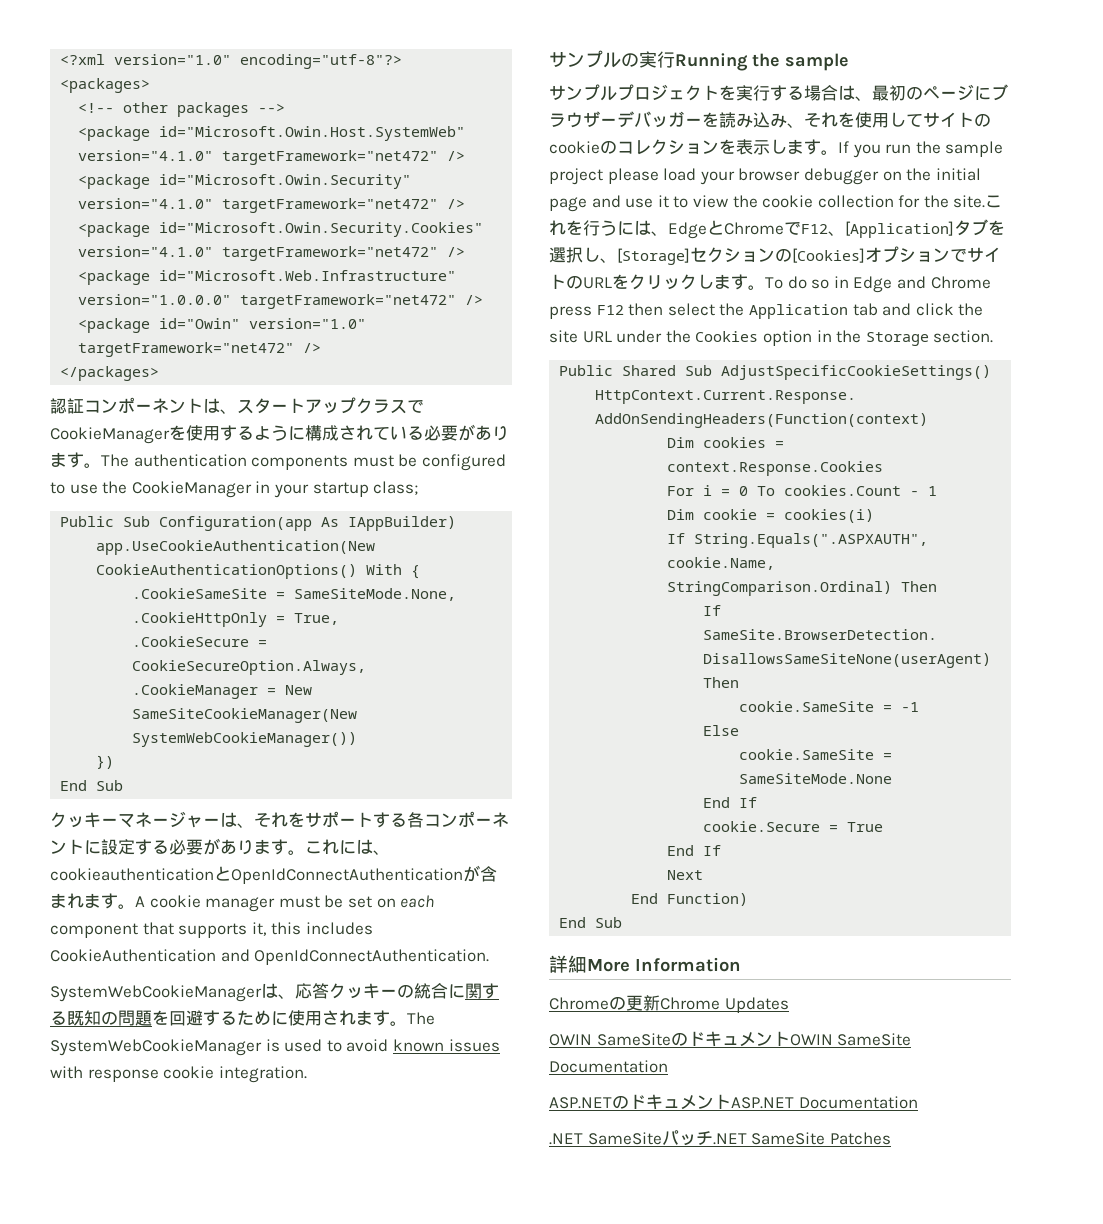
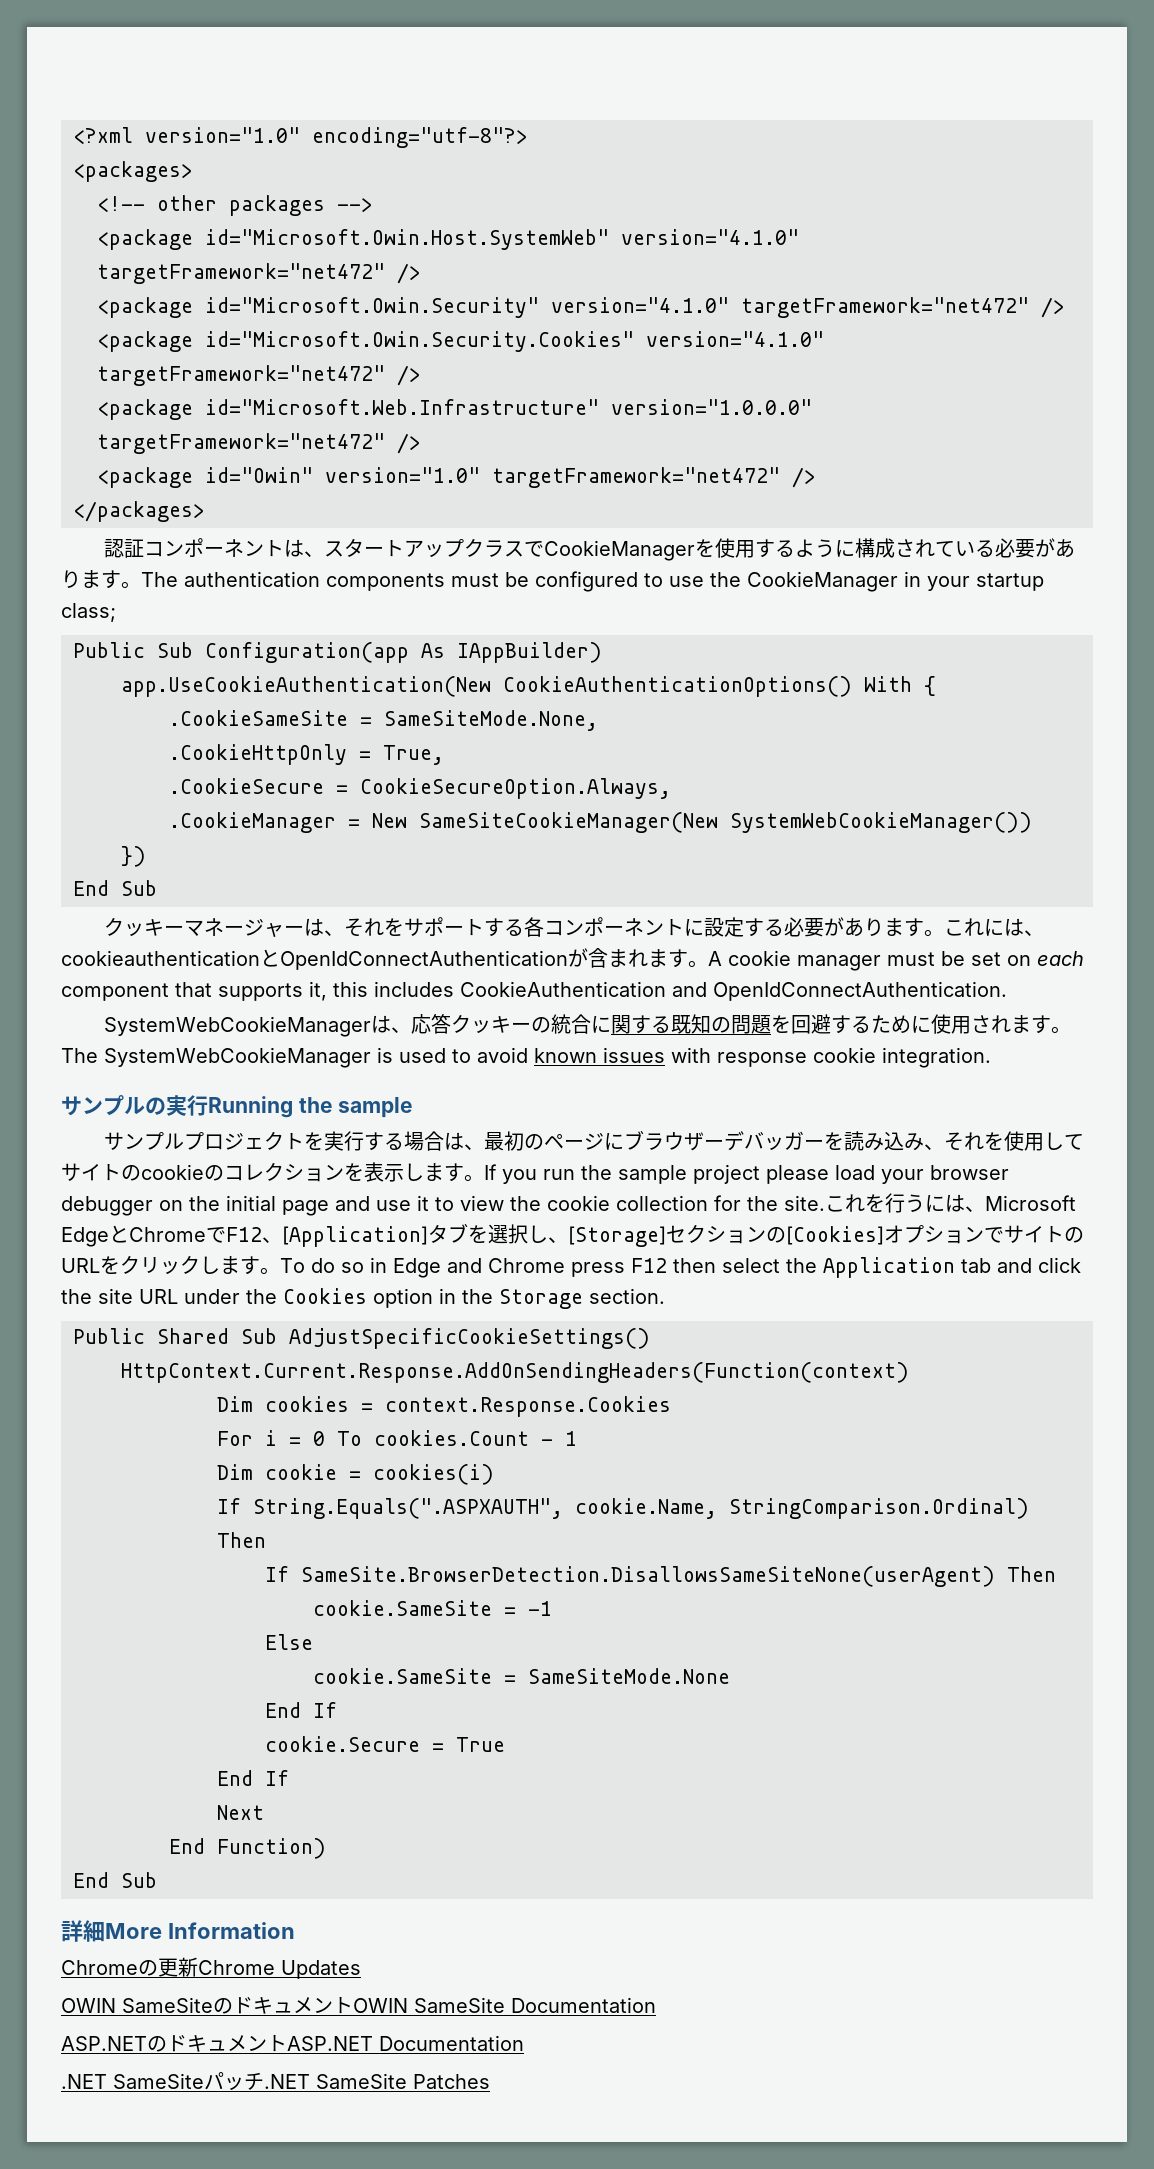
(668, 233) none -> [985,1195,1076,1211] Microsoft

